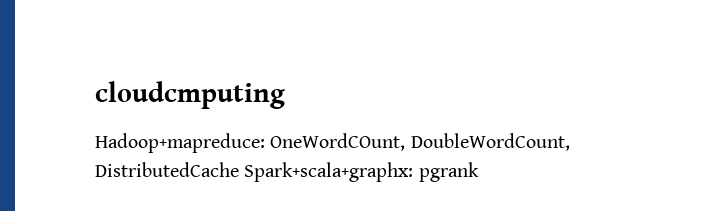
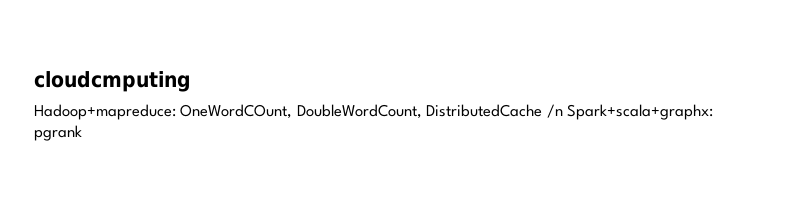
(239, 169) none -> [546,104,563,118] /n

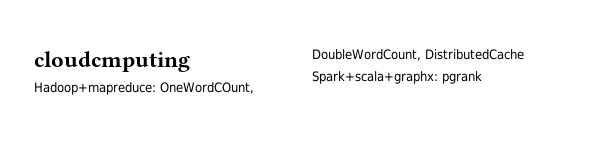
[546,104,563,118] /n -> (524, 54) //

